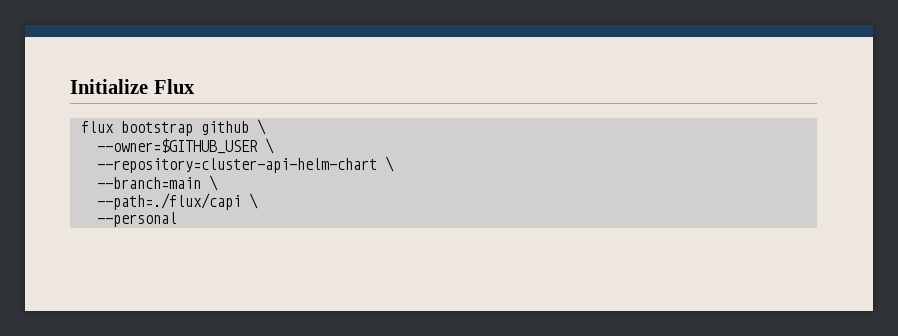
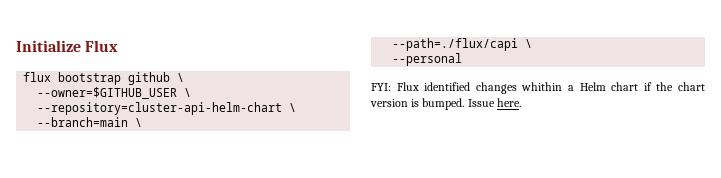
(177, 219) none -> [371,82,705,94] [370,98,521,110] // FYI: Flux identified changes whithin a Helm chart if the chart version is bumped. Issue here.

